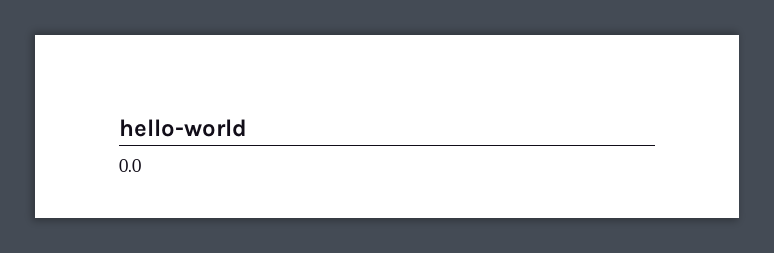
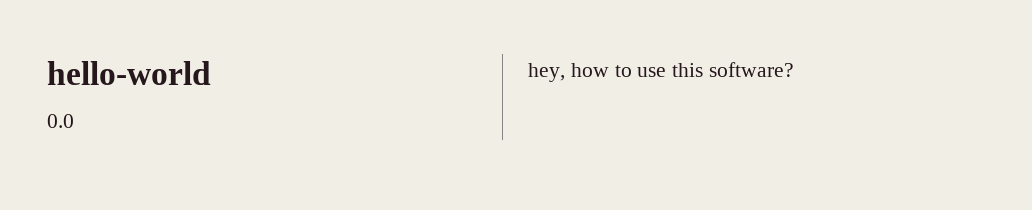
(141, 165) none -> [528,62,795,82] // hey, how to use this software?

